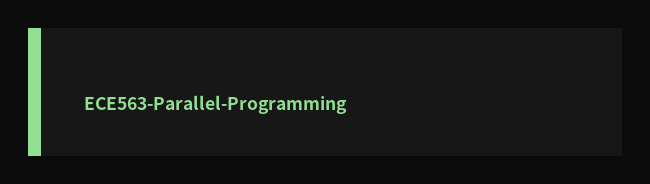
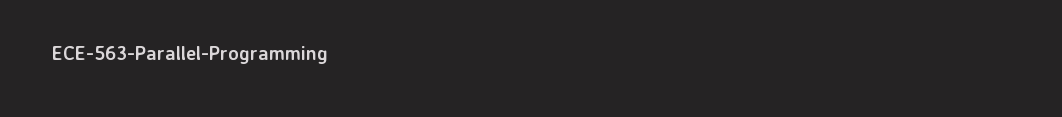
[84,95,347,114] ECE563-Parallel-Programming -> [52,46,328,64] ECE-563-Parallel-Programming

